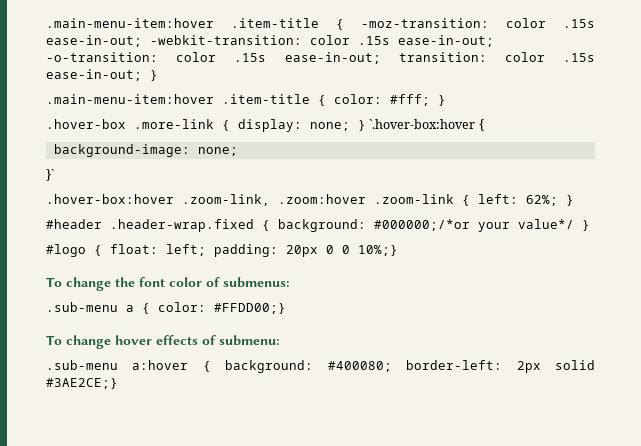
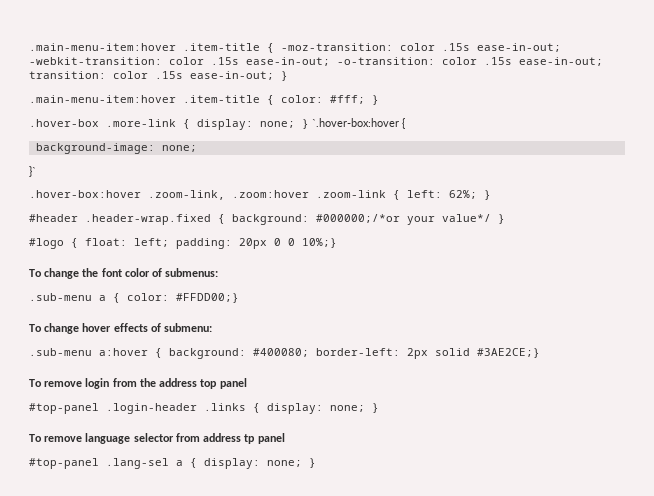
(118, 383) none -> [29,378,247,389] [29,403,379,414] [29,433,285,444] [29,458,316,469] // To remove login from the address top panel // #top-panel .login-header .links { display: none; } // To remove language selector from address tp panel // #top-panel .lang-sel a { display: none; }

